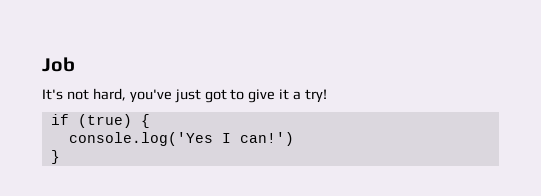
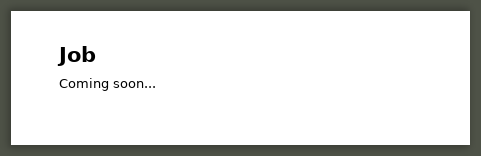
[42,88,328,103] [50,114,150,128] [68,132,294,146] [50,150,60,164] It's not hard, you've just got to give it a try! // if (true) { // console.log('Yes I can!') // } -> [59,78,156,91] Coming soon...

